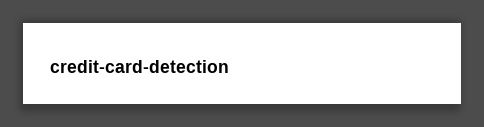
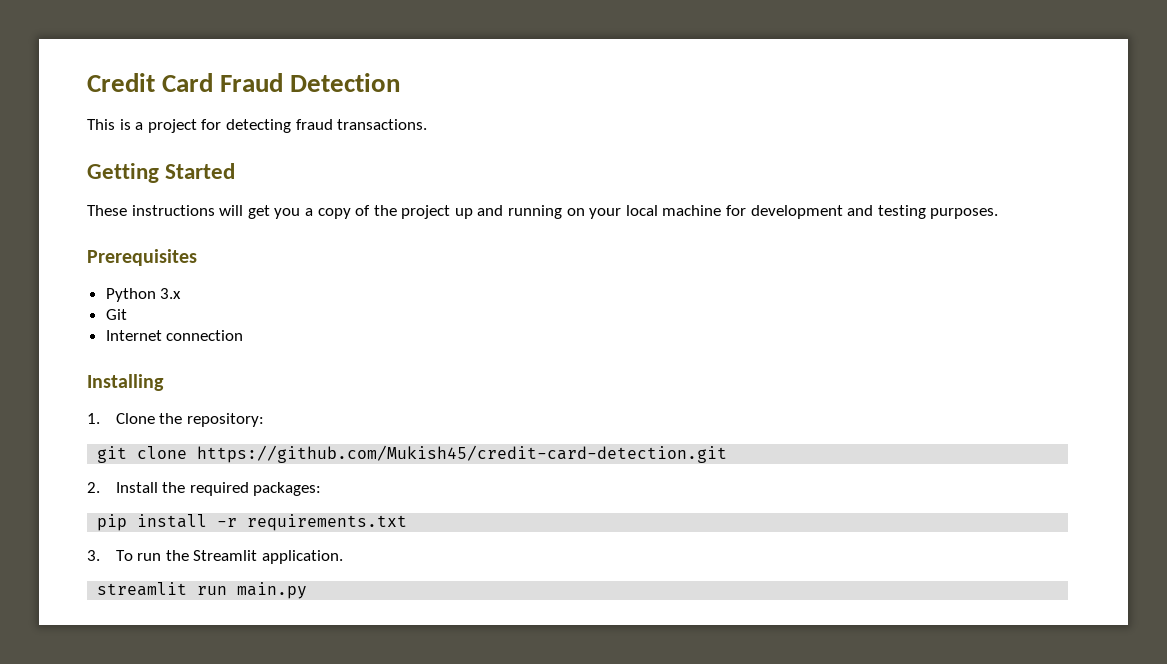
[50,60,229,73] credit-card-detection -> [87,73,401,92] [87,119,428,133] [87,163,236,183] [87,205,999,219] [87,249,197,266] [105,288,182,302] [105,309,127,320] [105,330,244,341] [87,374,164,391] [87,413,264,427] [97,445,728,463] [87,482,322,496] [97,514,408,531] [87,550,343,564] [97,582,308,599] Credit Card Fraud Detection // This is a project for detecting fraud transactions. // Getting Started // These instructions will get you a copy of the project up and running on your local machine for development and testing purposes. // Prerequisites // Python 3.x // Git // Internet connection // Installing // 1. Clone the repository: // git clone https://github.com/Mukish45/credit-card-detection.git // 2. Install the required packages: // pip install -r requirements.txt // 3. To run the Streamlit application. // streamlit run main.py

